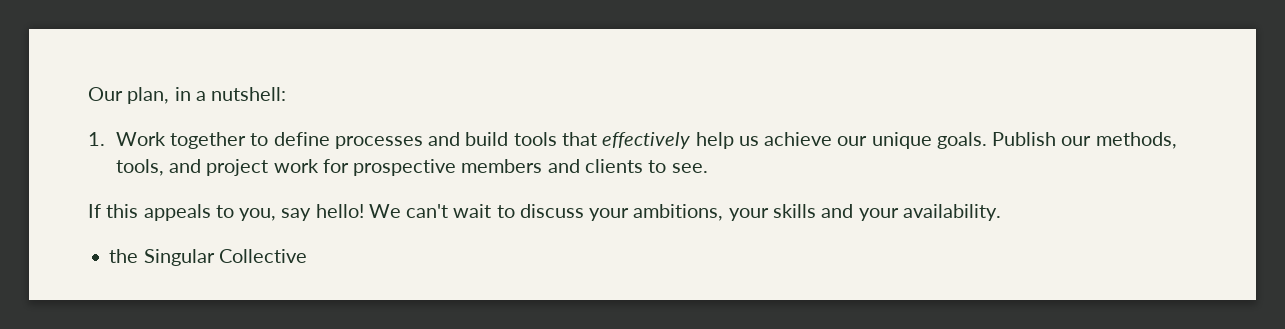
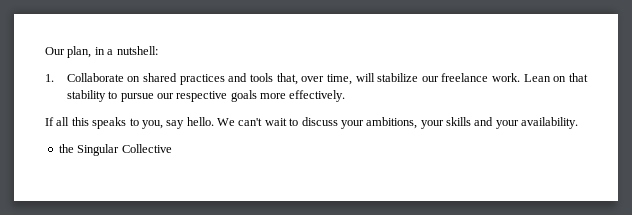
[115,132,1177,149] [115,159,708,176] [88,204,211,221] Work together to define processes and build tools that effectively help us achieve our unique goals. Publish our methods, tools, and project work for prospective members and clients to see. // If this appeals -> [66,73,589,85] [66,90,346,102] [45,117,127,129] Collaborate on shared practices and tools that, over time, will stabilize our freelance work. Lean on that stability to pursue our respective goals more effectively. // If all this speaks
[315,204,364,218] hello! -> [186,117,214,126] hello.

